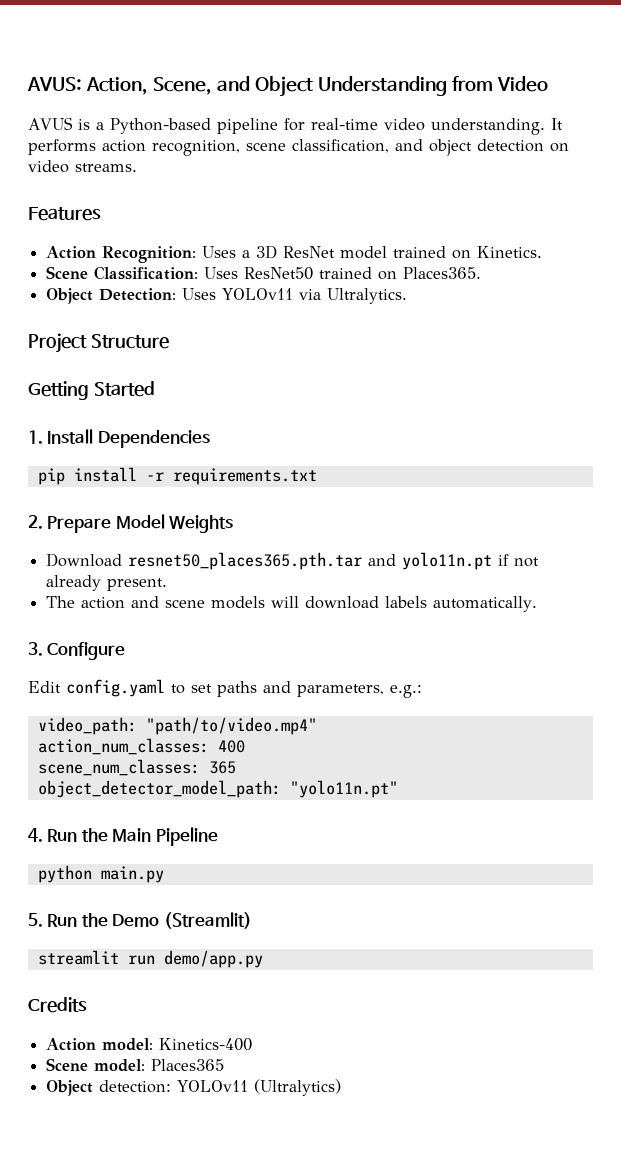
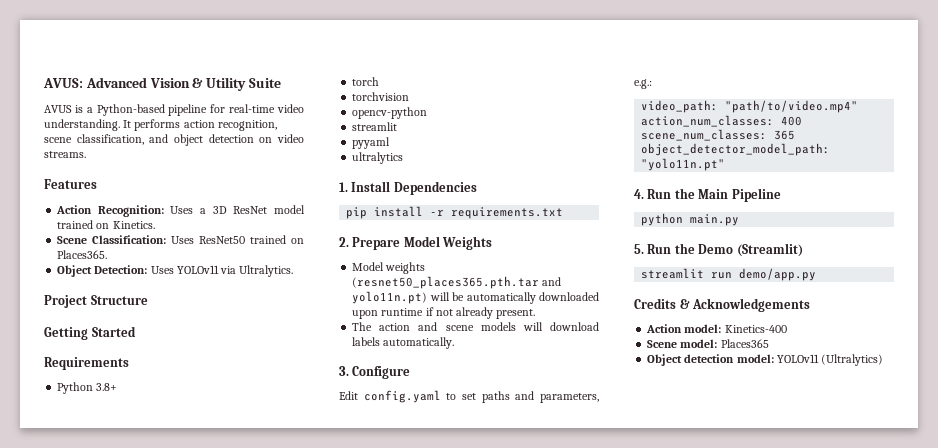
[85,76,548,97] Action, Scene, and Object Understanding from Video -> [85,77,281,91] Advanced Vision & Utility Suite
(155, 389) none -> [44,357,129,370] [57,382,118,394] [352,77,380,86] [352,92,410,101] [352,107,428,119] [352,122,398,131] [352,137,391,149] [352,152,404,164] // Requirements // Python 3.8+ // torch // torchvision // opencv-python // streamlit // pyyaml // ultralytics
[46,552,493,570] Download resnet50_places365.pth.tar and yolo11n.pt -> [352,262,426,274] [352,276,562,289] [352,291,599,304] [352,308,424,319] Model weights (resnet50_places365.pth.tar and yolo11n.pt) will be automatically downloaded upon runtime
(87, 1005) none -> [679,298,811,312] & Acknowledgements
[99,1080,172,1093] detection: -> [684,354,774,363] detection model:

